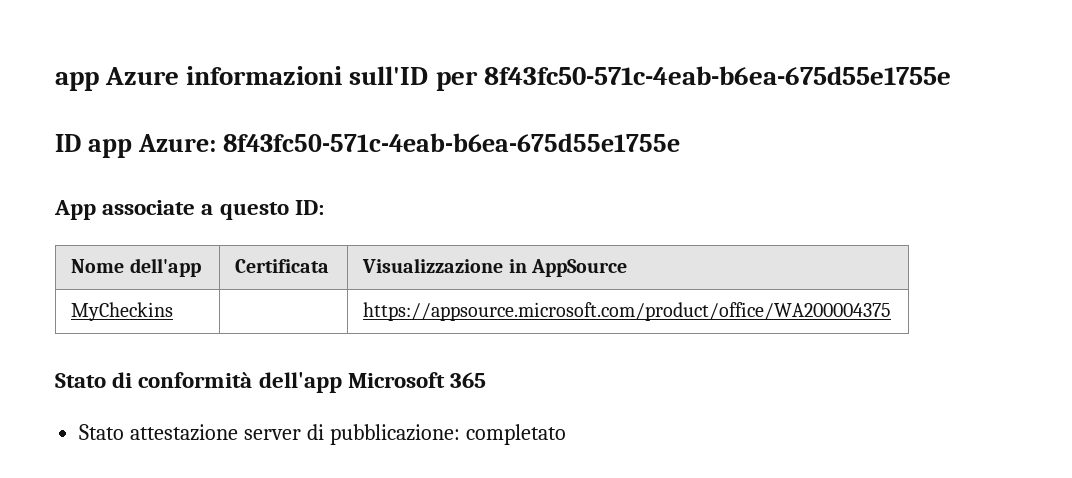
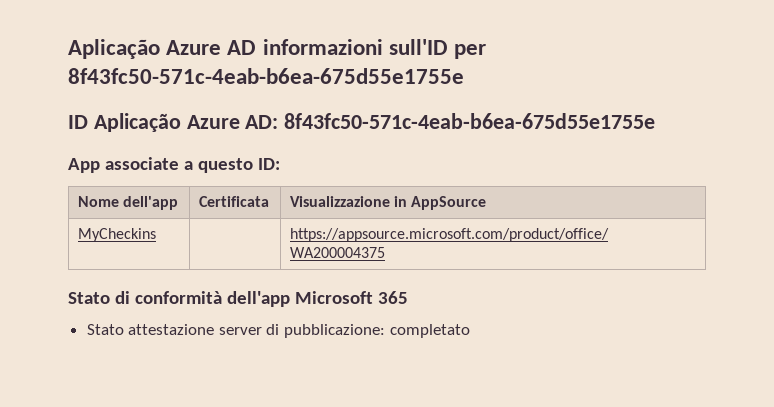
[55,67,180,91] app Azure -> [68,39,257,59] Aplicação Azure AD
[87,134,216,158] app Azure: -> [93,113,279,132] Aplicação Azure AD:

